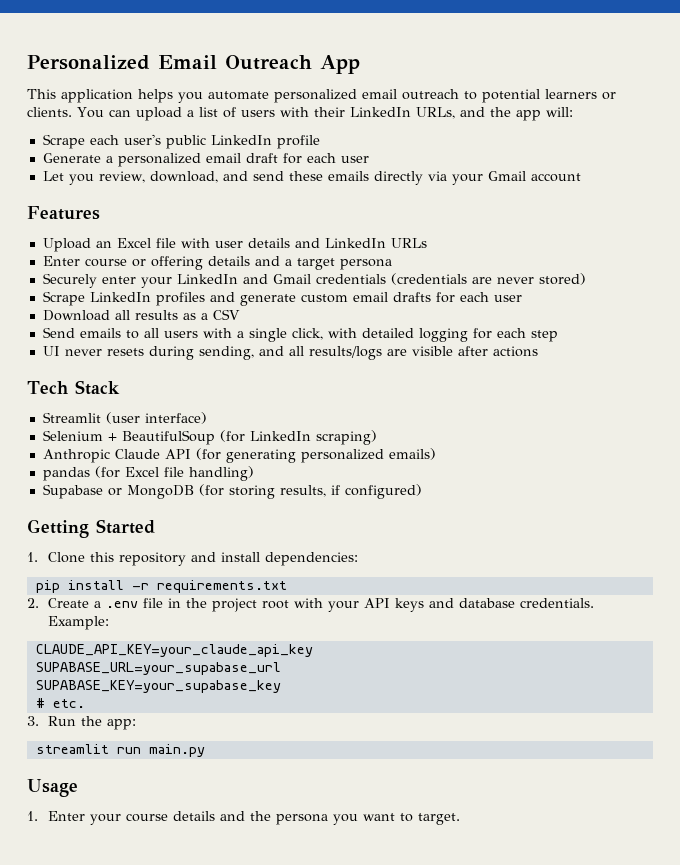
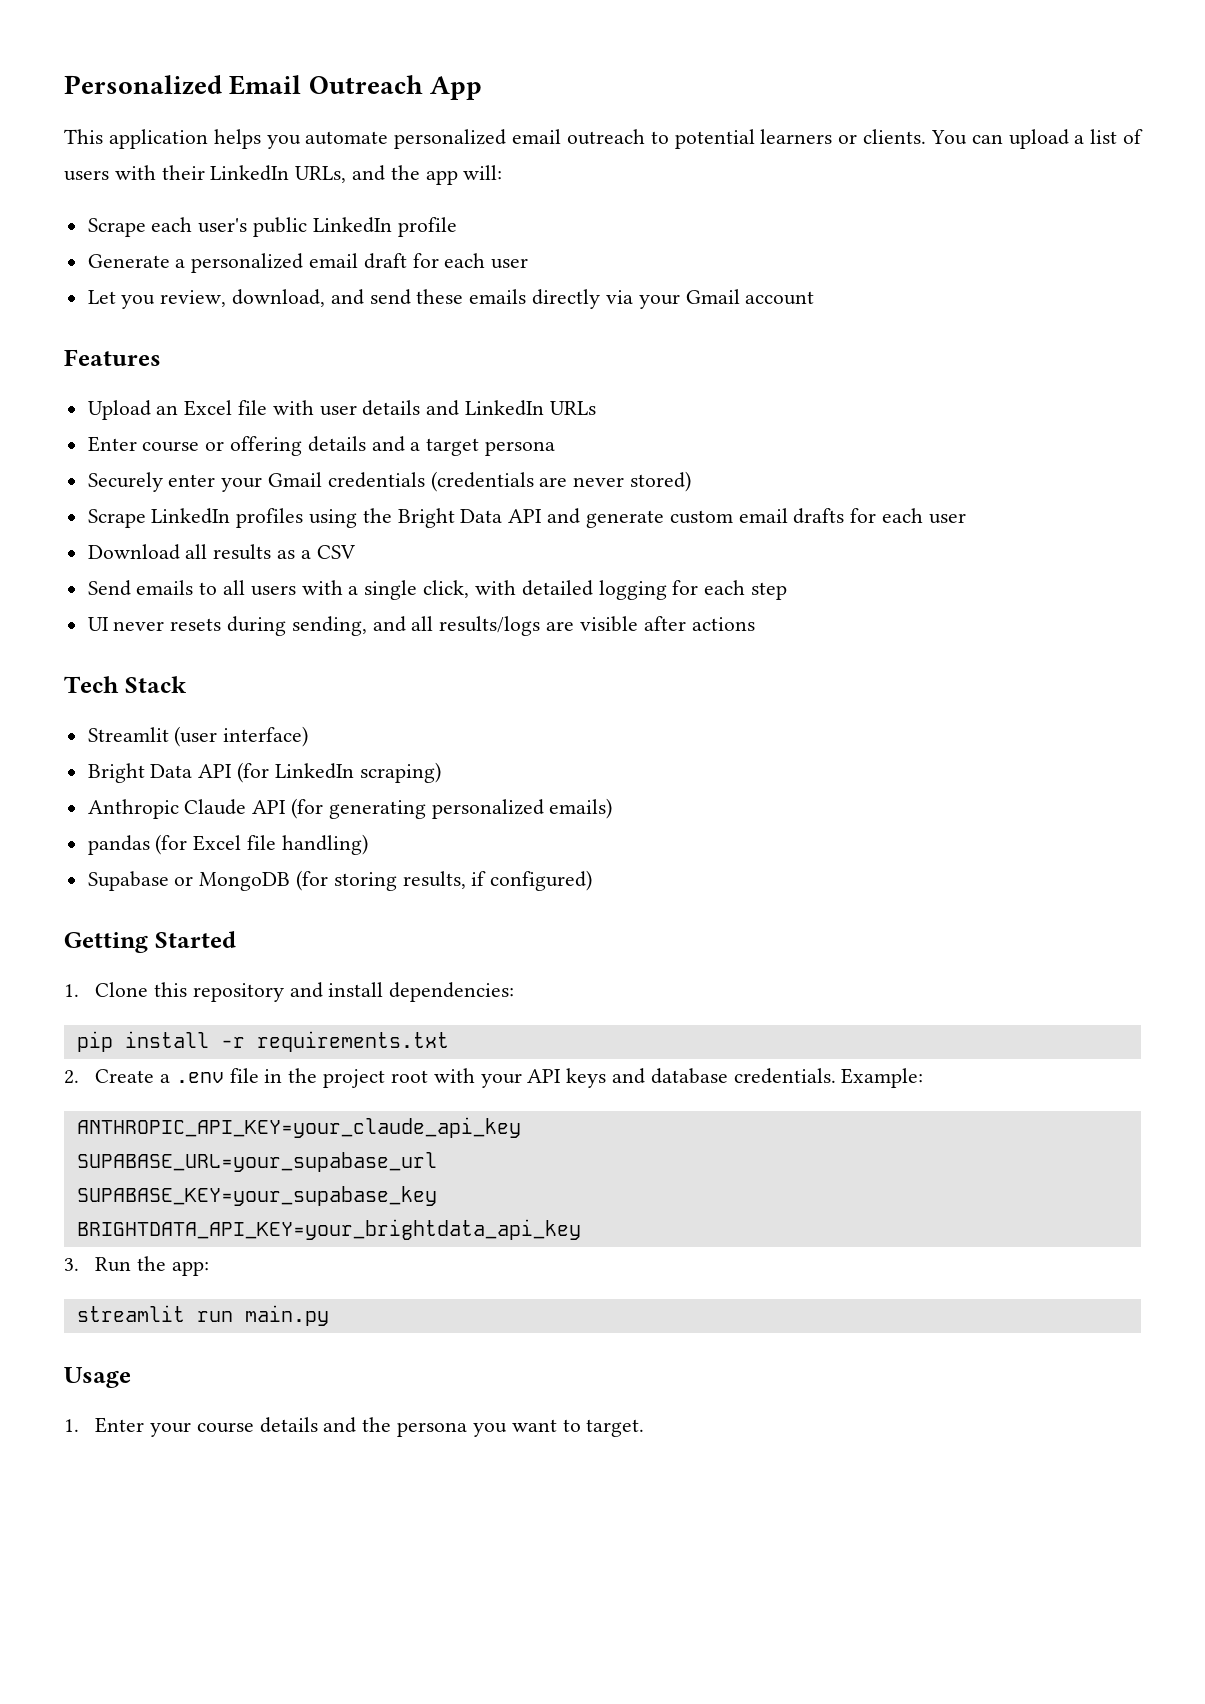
[176,274,268,284] LinkedIn and -> (263, 484) none
(205, 299) none -> [309,508,543,528] using the Bright Data API
[42,430,215,445] Selenium + BeautifulSoup -> [87,763,233,783] Bright Data API
[35,644,313,657] CLAUDE_API_KEY=your_claude_api_key -> [76,1117,521,1138] ANTHROPIC_API_KEY=your_claude_api_key
[35,698,85,708] # etc. -> [76,1219,581,1240] BRIGHTDATA_API_KEY=your_brightdata_api_key

